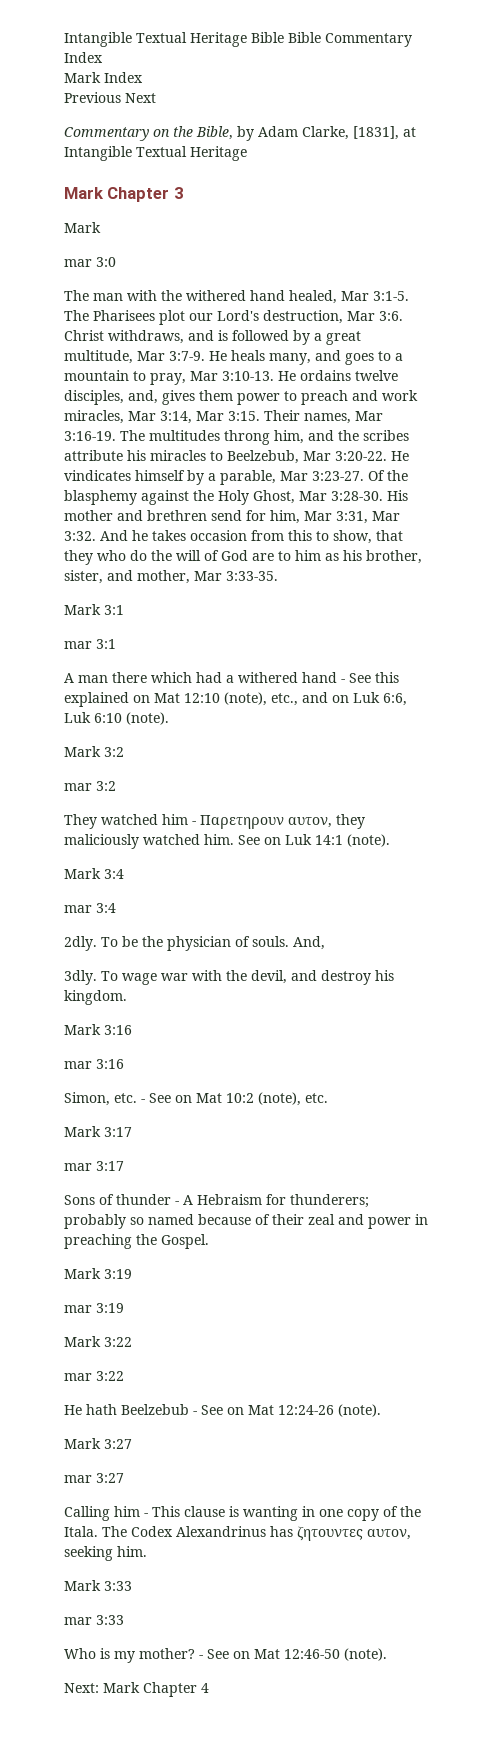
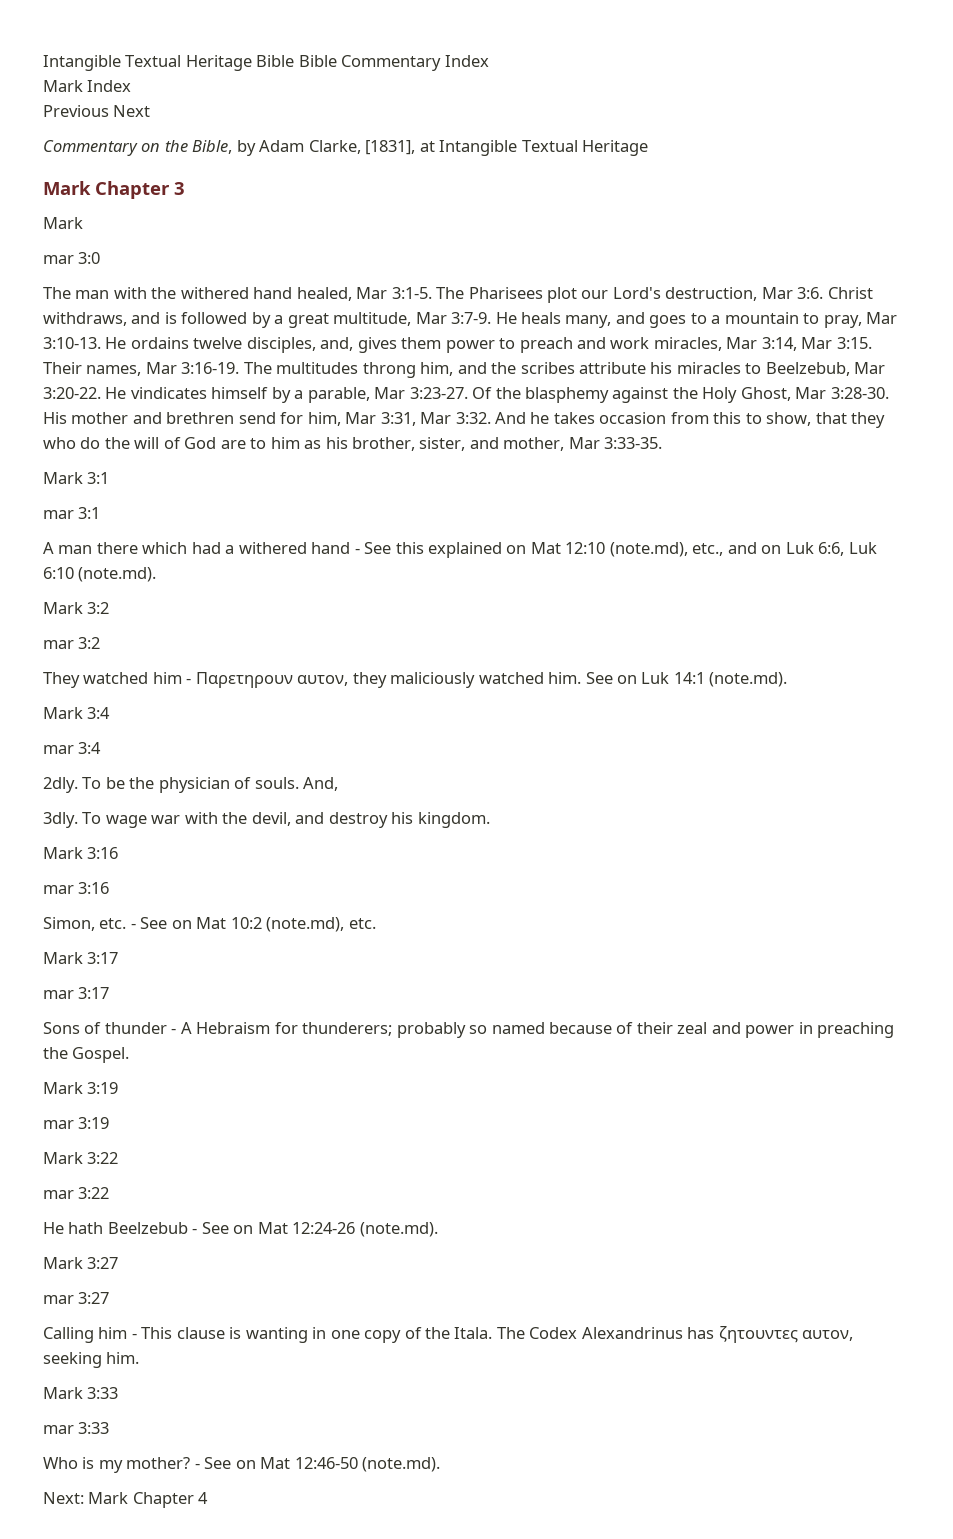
[224,692,267,706] (note), -> [609,542,688,557] (note.md),
[126,712,169,725] (note). -> [78,567,157,582] (note.md).
[347,834,390,847] (note). -> [709,672,788,687] (note.md).
[258,1092,301,1106] (note), -> [266,917,345,932] (note.md),
[338,1404,381,1417] (note). -> [359,1222,438,1237] (note.md).
[344,1648,387,1661] (note). -> [362,1457,441,1472] (note.md).

